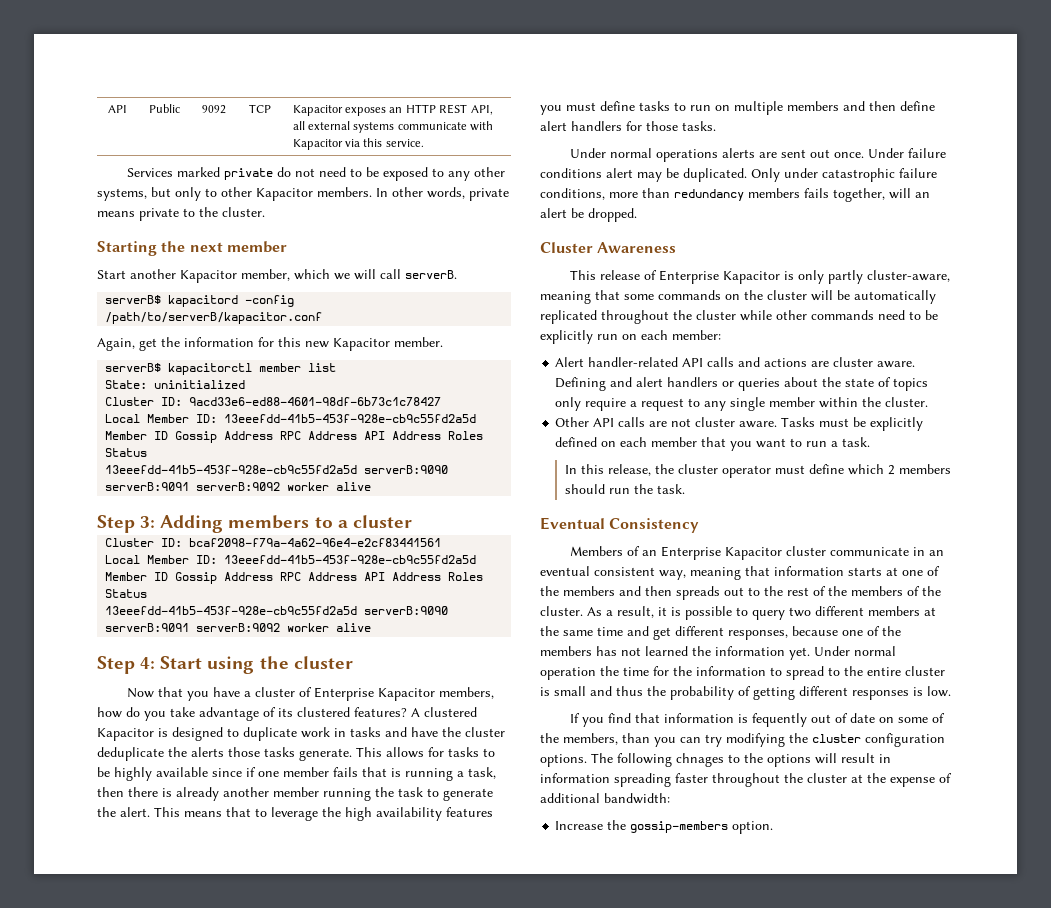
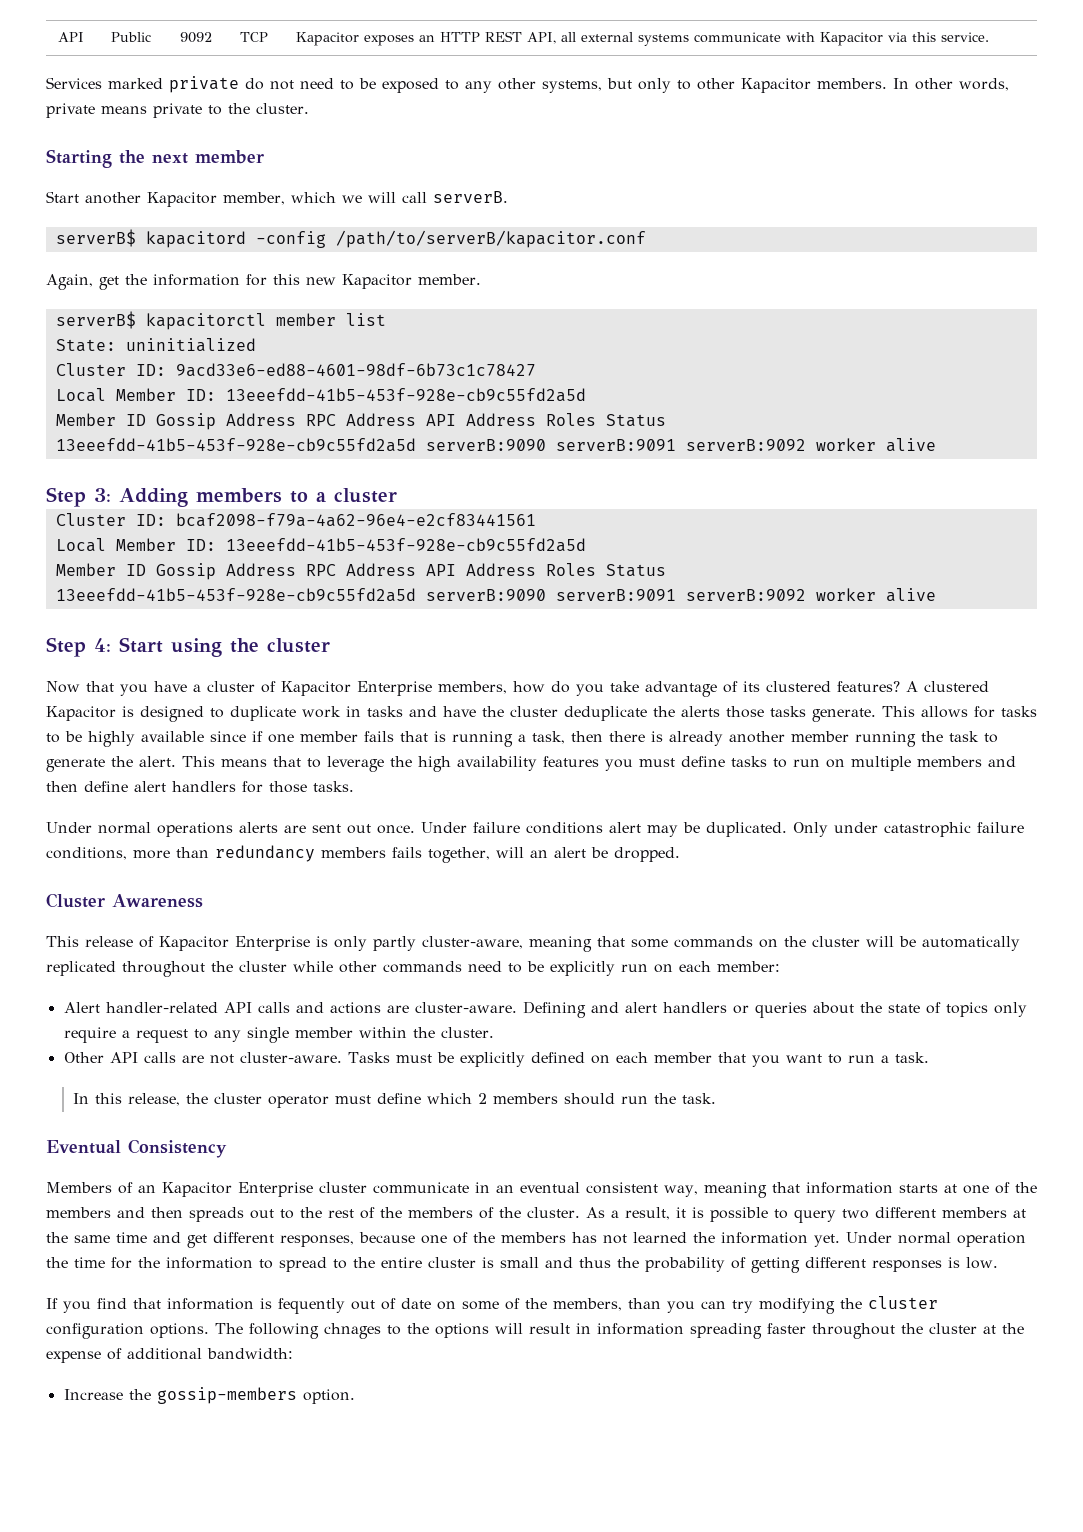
[314,687,436,701] Enterprise Kapacitor -> [281,681,432,696] Kapacitor Enterprise
[659,270,781,284] Enterprise Kapacitor -> [159,936,310,951] Kapacitor Enterprise
[833,357,916,368] cluster aware. -> [414,1002,517,1013] cluster-aware.
[695,417,778,428] cluster aware. -> [239,1052,342,1063] cluster-aware.
[661,546,783,560] Enterprise Kapacitor -> [162,1182,313,1197] Kapacitor Enterprise

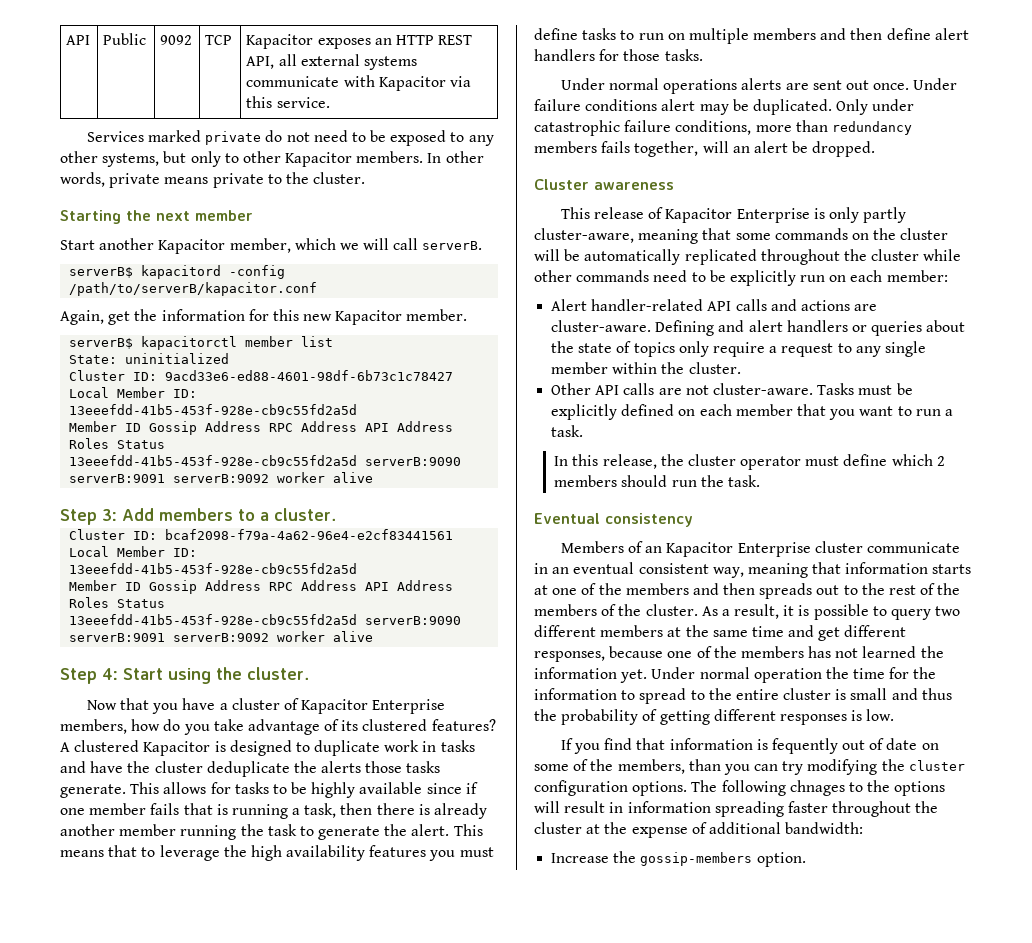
[119,488,188,507] Adding -> [122,508,154,521] Add
[334,488,397,503] cluster -> [274,508,336,521] cluster.
[267,638,330,653] cluster -> [247,667,309,680] cluster.
[112,894,203,908] Awareness -> [594,182,674,190] awareness
[128,1139,227,1158] Consistency -> [605,513,693,527] consistency

